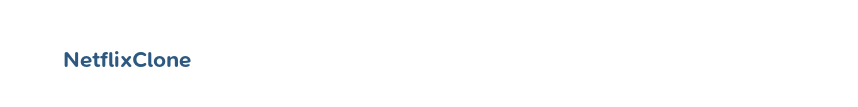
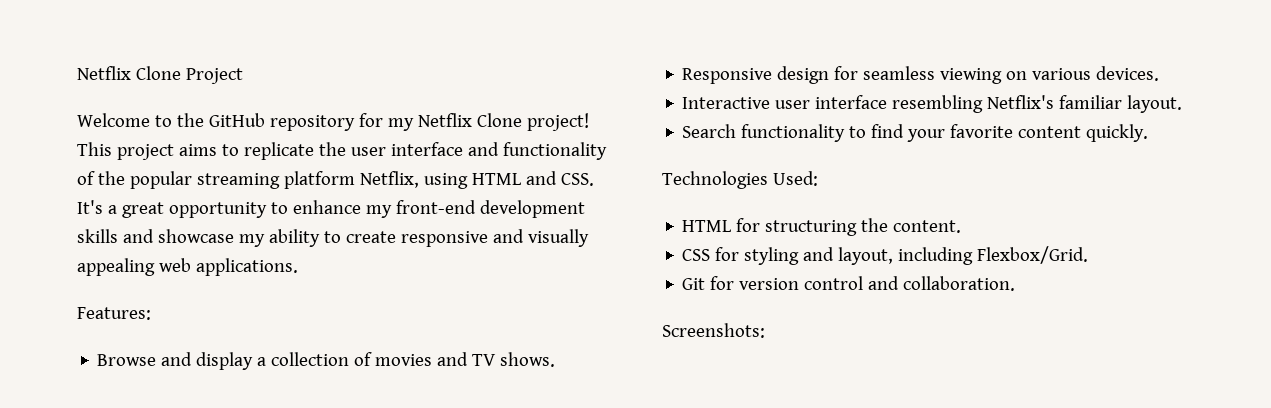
[63,51,191,68] NetflixClone -> [77,66,243,84] [77,113,589,131] [77,142,607,160] [77,171,594,189] [77,200,585,218] [77,229,589,247] [77,258,298,276] [77,307,151,320] [97,352,556,370] [682,66,1160,84] [682,95,1183,113] [682,124,1149,142] [662,171,818,189] [682,218,962,236] [682,246,1089,265] [682,276,1016,291] [662,323,765,338] Netflix Clone Project // Welcome to the GitHub repository for my Netflix Clone project! This project aims to replicate the user interface and functionality of the popular streaming platform Netflix, using HTML and CSS. It's a great opportunity to enhance my front-end development skills and showcase my ability to create responsive and visually appealing web applications. // Features: // Browse and display a collection of movies and TV shows. // Responsive design for seamless viewing on various devices. // Interactive user interface resembling Netflix's familiar layout. // Search functionality to find your favorite content quickly. // Technologies Used: // HTML for structuring the content. // CSS for styling and layout, including Flexbox/Grid. // Git for version control and collaboration. // Screenshots:

